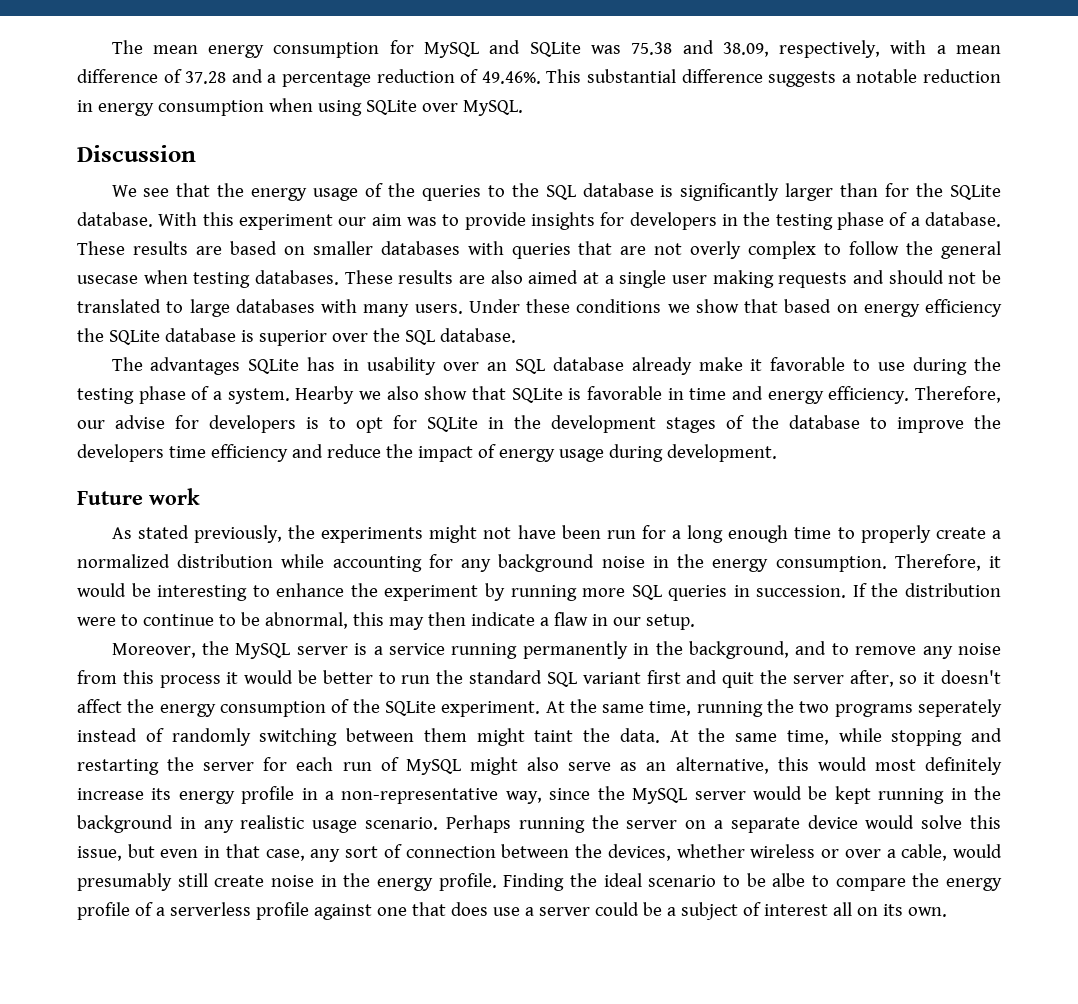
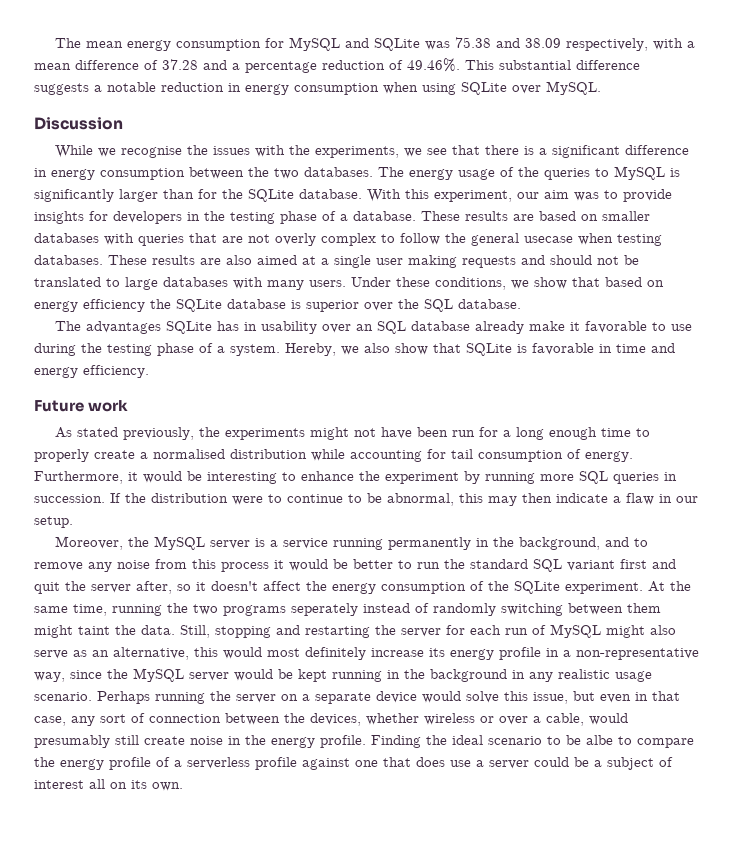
[722,42,769,57] 38.09, -> [525,38,562,48] 38.09
[111,183,245,197] We see that the -> [55,145,690,158] [34,167,404,180] While we recognise the issues with the experiments, we see that there is a significant difference in energy consumption between the two databases. The
[511,183,654,200] the SQL database -> [614,166,665,180] MySQL
[239,214,333,230] experiment -> [434,190,512,202] experiment,
[576,299,662,313] conditions -> [435,277,506,290] conditions,
[295,386,355,404] Hearby -> [285,343,336,356] Hereby,
[914,386,1001,403] [77,415,1001,433] [77,444,777,462] Therefore, our advise for developers is to opt for SQLite in the development stages of the database to improve the developers time efficiency and reduce the impact of energy usage during development. -> (149, 371) none
[77,554,170,568] normalized -> [153,449,225,459] normalised
[461,554,981,572] any background noise in the energy consumption. Therefore, -> [451,449,633,462] [34,471,123,484] tail consumption of energy. Furthermore,
[669,728,882,745] At the same time, while -> [180,625,210,638] Still,

